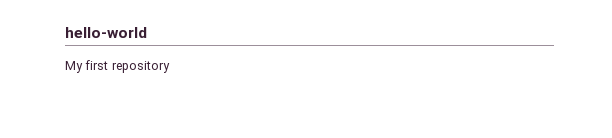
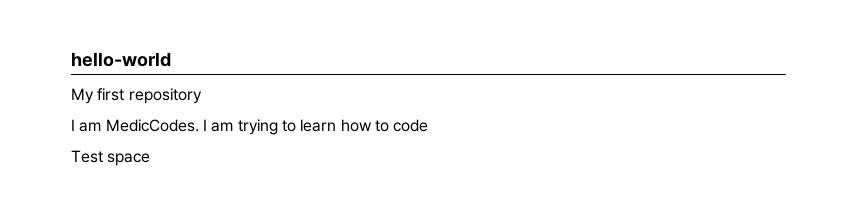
(170, 67) none -> [71,119,429,135] [71,150,151,166] // I am MedicCodes. I am trying to learn how to code // Test space

